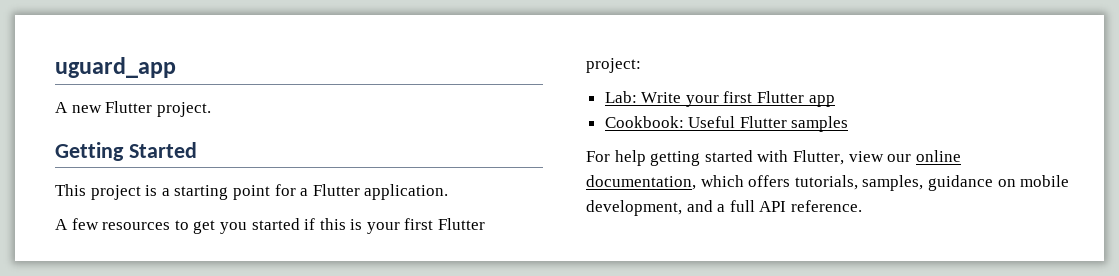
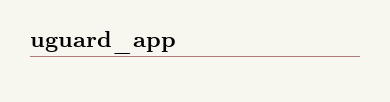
[55,101,211,117] [55,142,197,161] [55,184,449,200] [55,218,486,234] [586,58,641,73] [604,91,835,107] [604,116,849,132] [586,150,961,166] [586,175,1070,191] [586,200,862,216] // A new Flutter project. // Getting Started // This project is a starting point for a Flutter application. // A few resources to get you started if this is your first Flutter project: // Lab: Write your first Flutter app // Cookbook: Useful Flutter samples // For help getting started with Flutter, view our online documentation, which offers tutorials, samples, guidance on mobile development, and a full API reference. -> (176, 42) none

